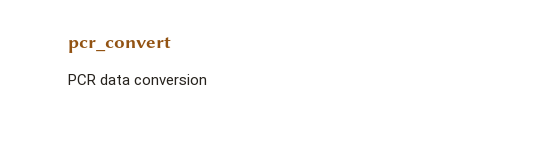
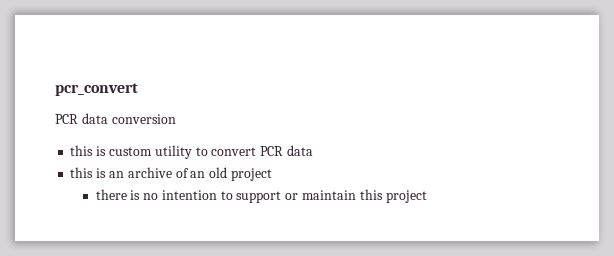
(208, 79) none -> [70,145,313,159] [70,167,272,181] [95,189,427,203] // this is custom utility to convert PCR data // this is an archive of an old project // there is no intention to support or maintain this project

